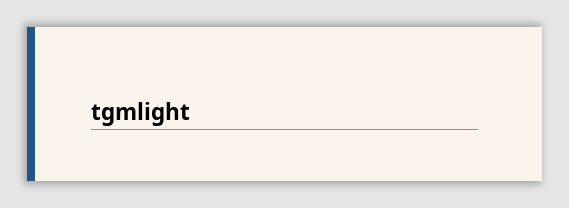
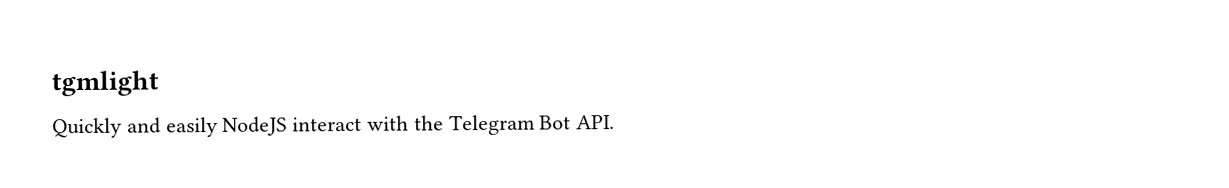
(190, 114) none -> [52,114,616,139] // Quickly and easily NodeJS interact with the Telegram Bot API.

